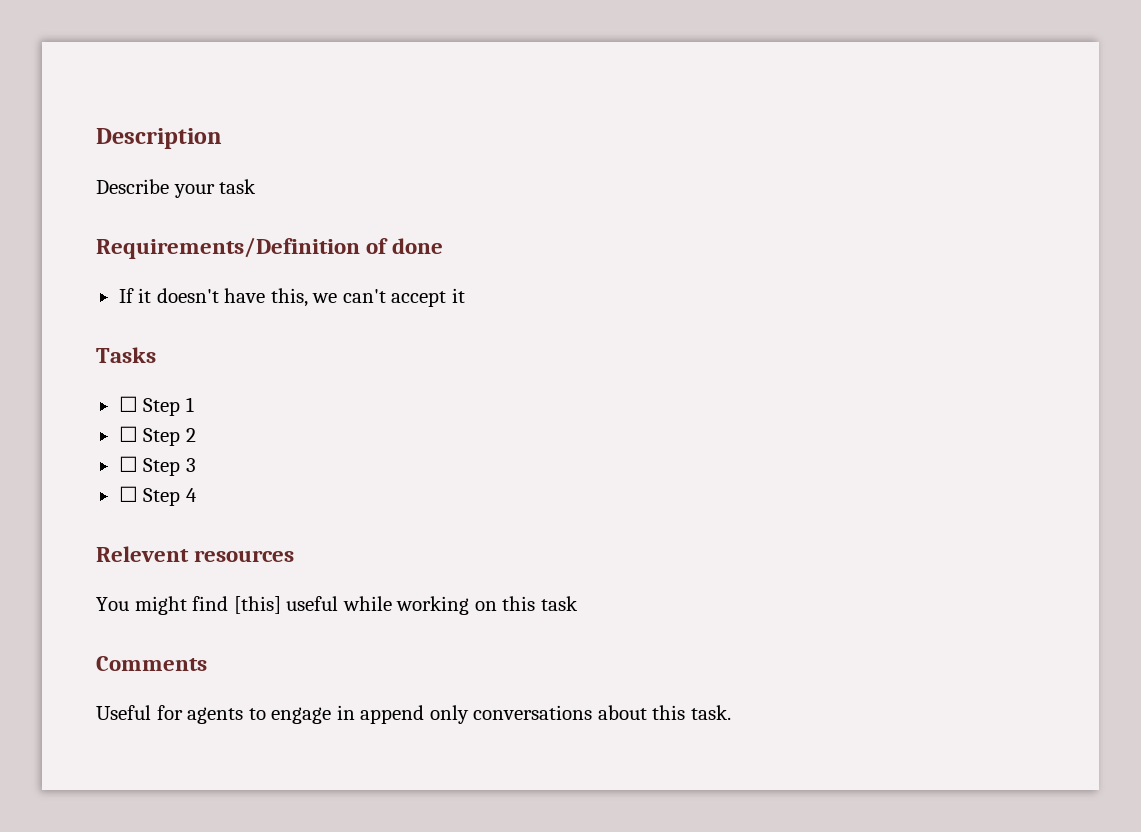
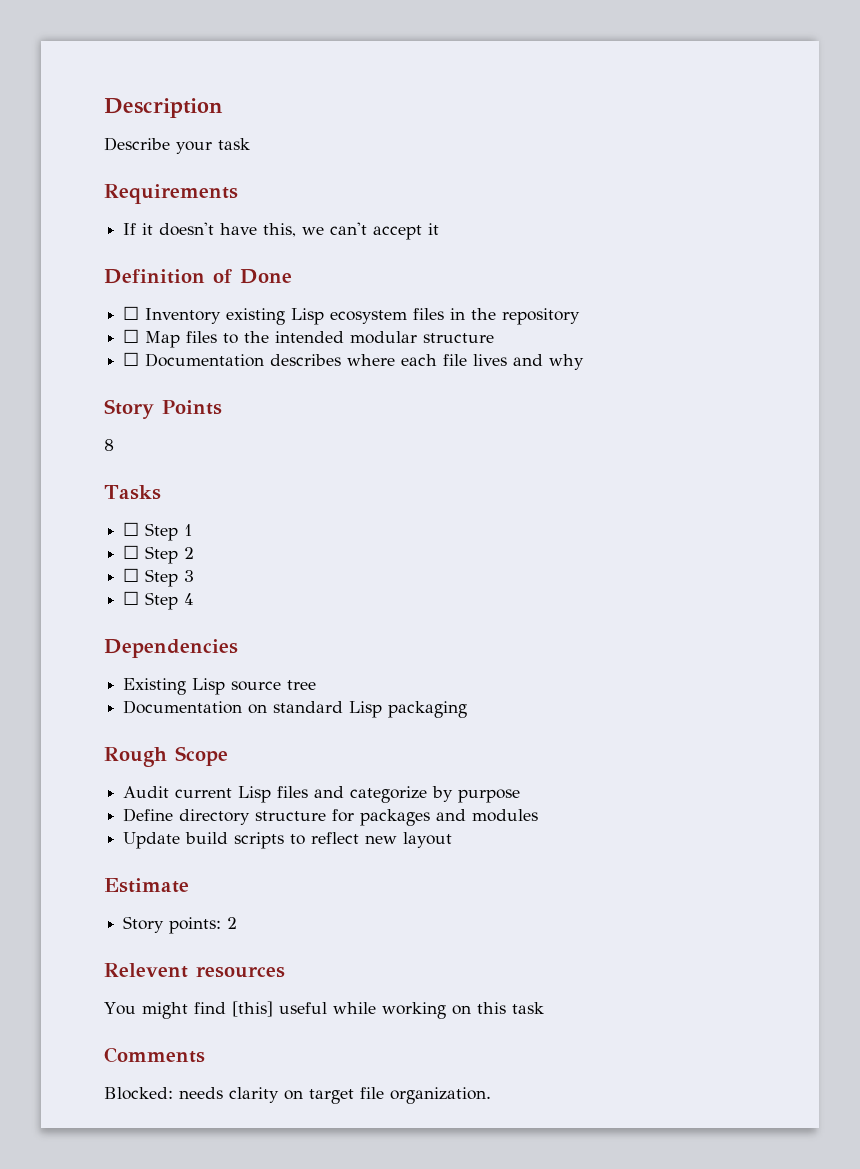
[96,237,444,259] Requirements/Definition of done -> [104,184,238,204] Requirements
(465, 295) none -> [104,269,292,284] [123,306,581,325] [123,329,495,348] [123,352,585,370] [104,399,222,419] [104,439,114,451] // Definition of Done // ☐ Inventory existing Lisp ecosystem files in the repository // ☐ Map files to the intended modular structure // ☐ Documentation describes where each file lives and why // Story Points // 8
(197, 495) none -> [104,639,238,658] [123,678,317,695] [123,700,468,718] [104,746,228,767] [123,786,521,803] [123,808,539,826] [123,832,453,849] [104,878,189,893] [123,916,238,934] // Dependencies // Existing Lisp source tree // Documentation on standard Lisp packaging // Rough Scope // Audit current Lisp files and categorize by purpose // Define directory structure for packages and modules // Update build scripts to reflect new layout // Estimate // Story points: 2
[96,705,731,724] Useful for agents to engage in append only conversations about this task. -> [104,1087,491,1104] Blocked: needs clarity on target file organization.

